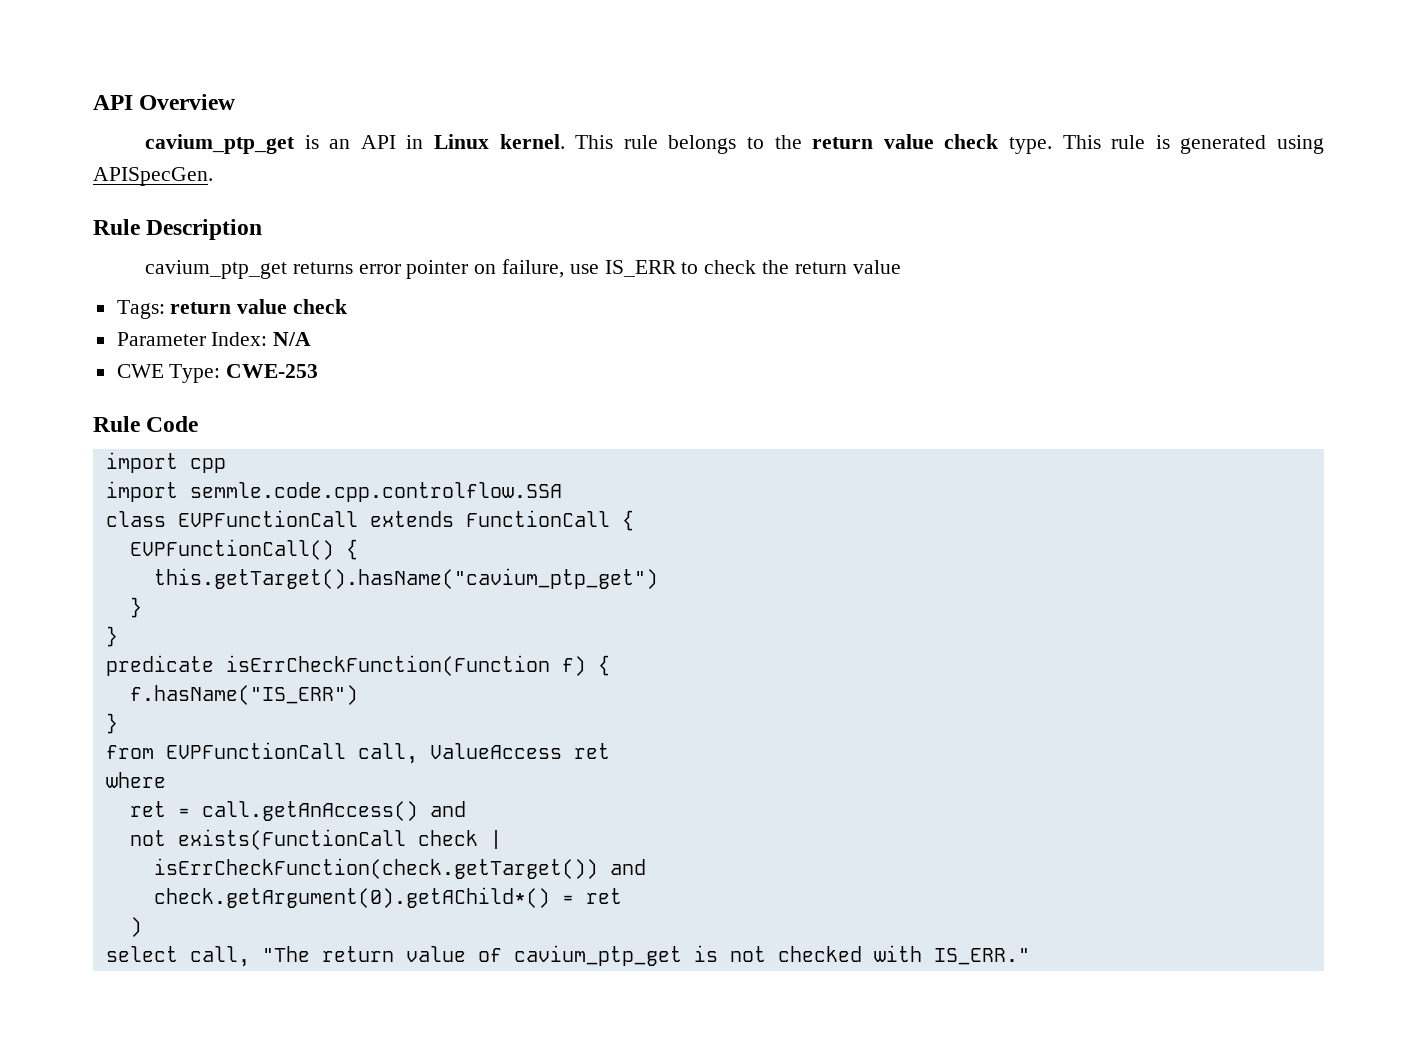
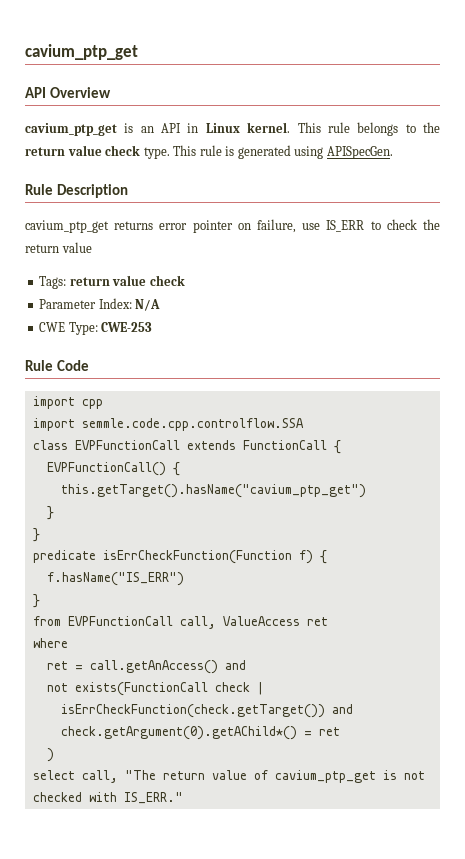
(93, 102) none -> [25,44,138,60] cavium_ptp_get //

